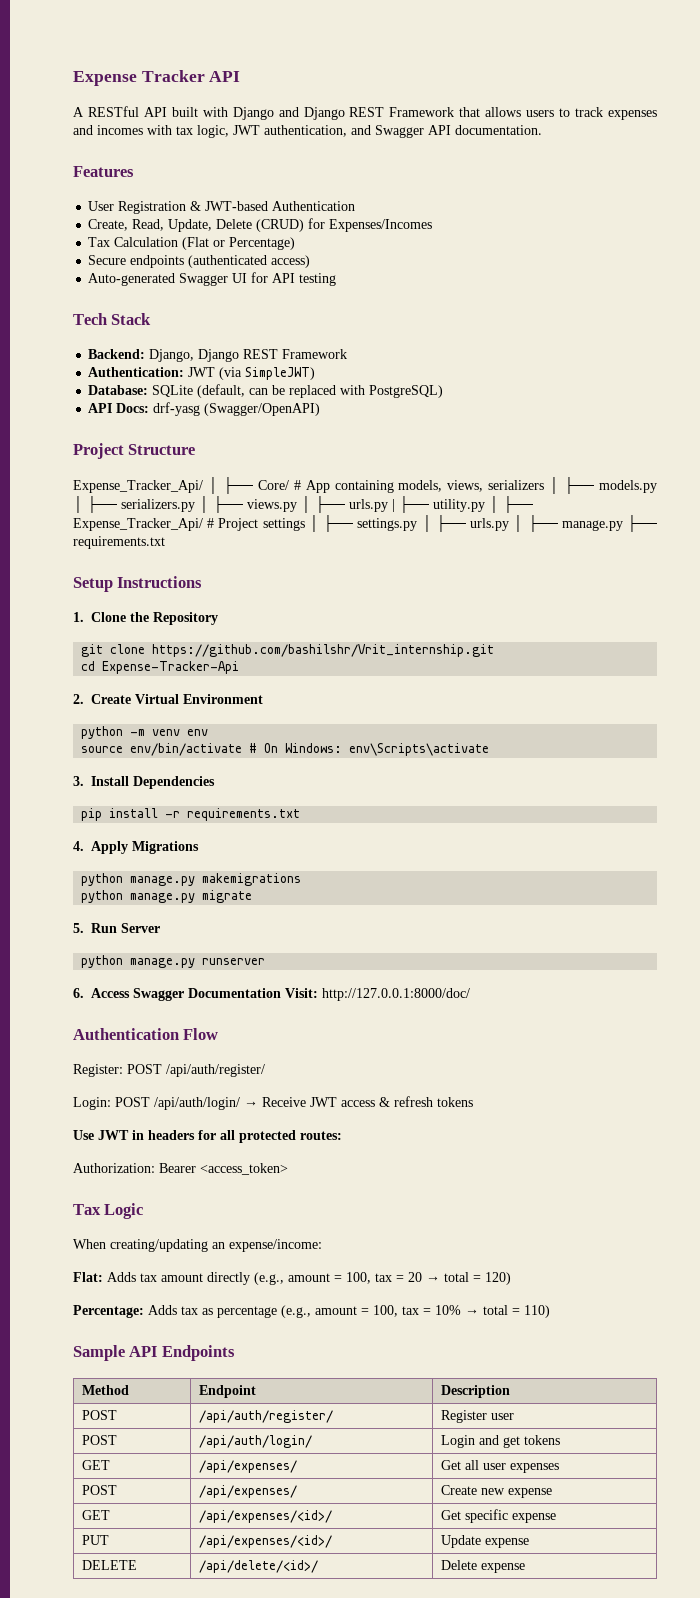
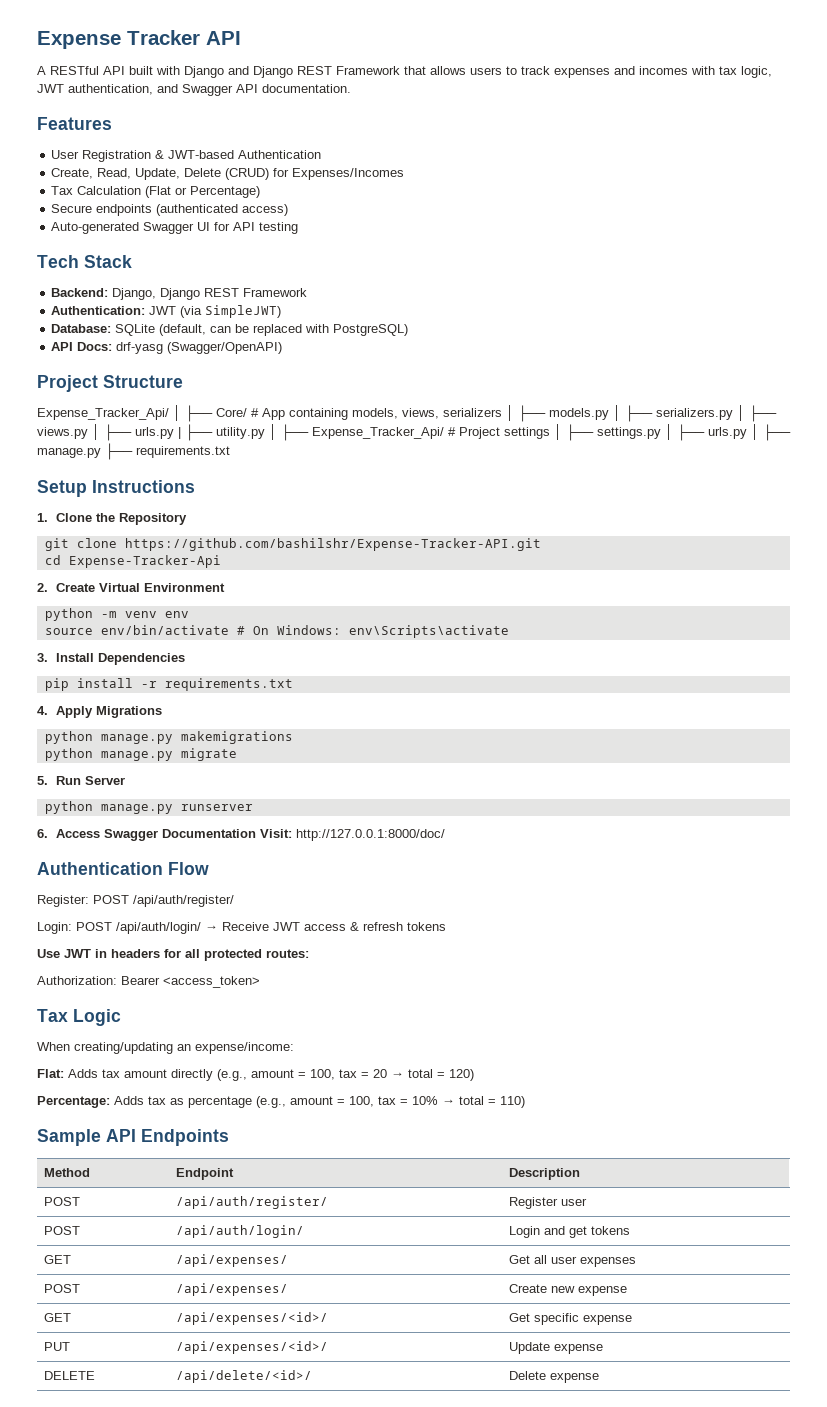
[152,644,495,657] https://github.com/bashilshr/Vrit_internship.git -> [124,538,541,551] https://github.com/bashilshr/Expense-Tracker-API.git

